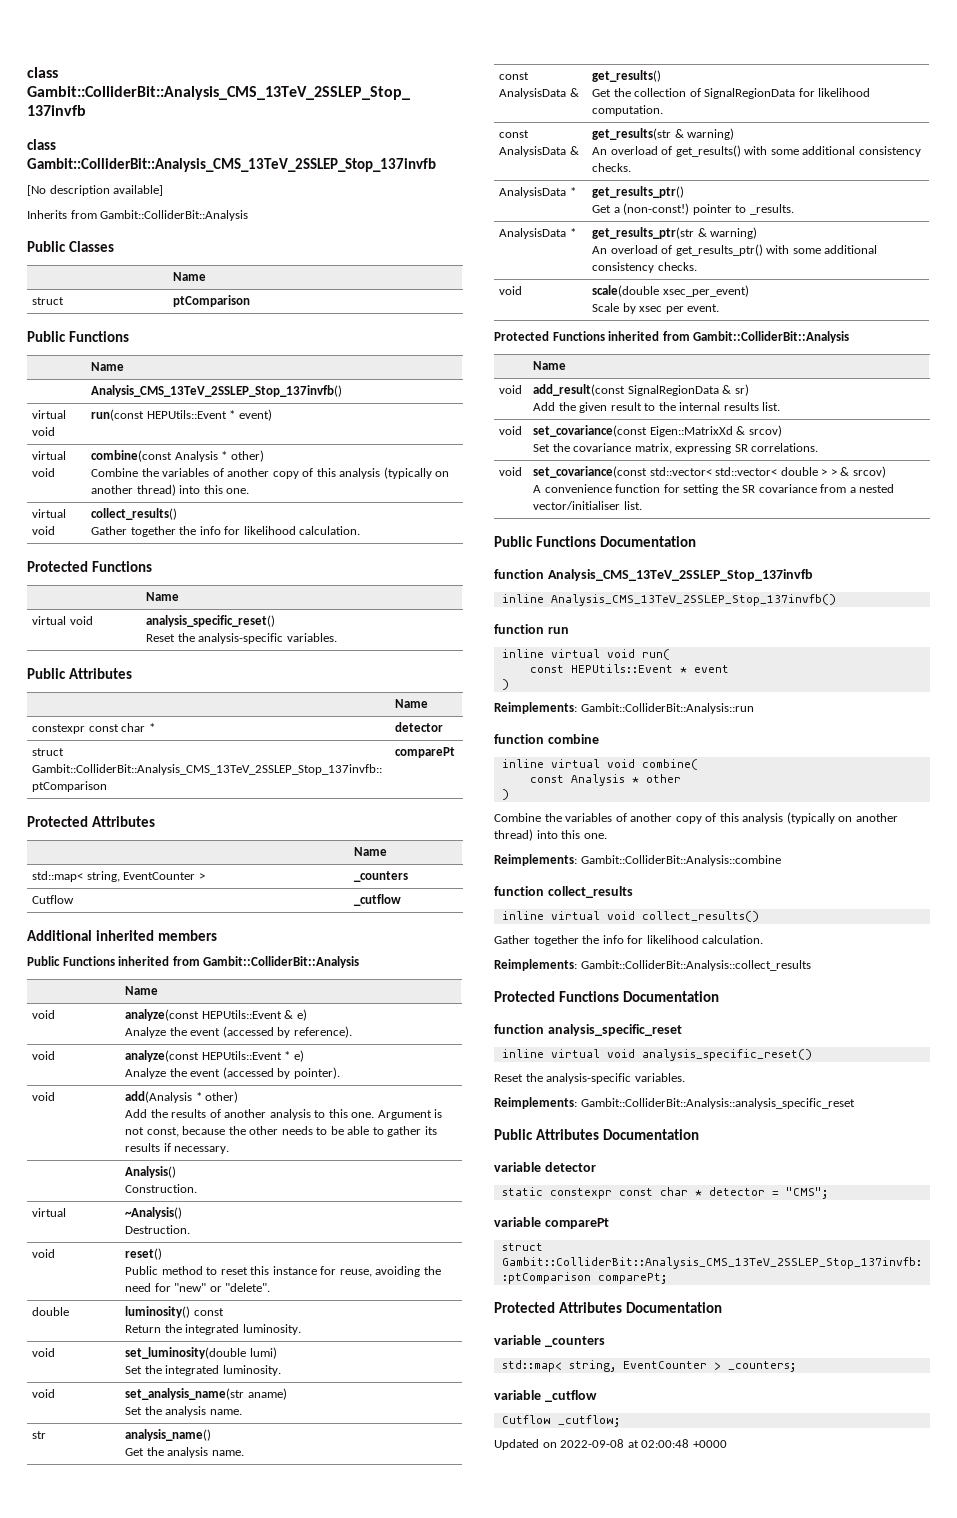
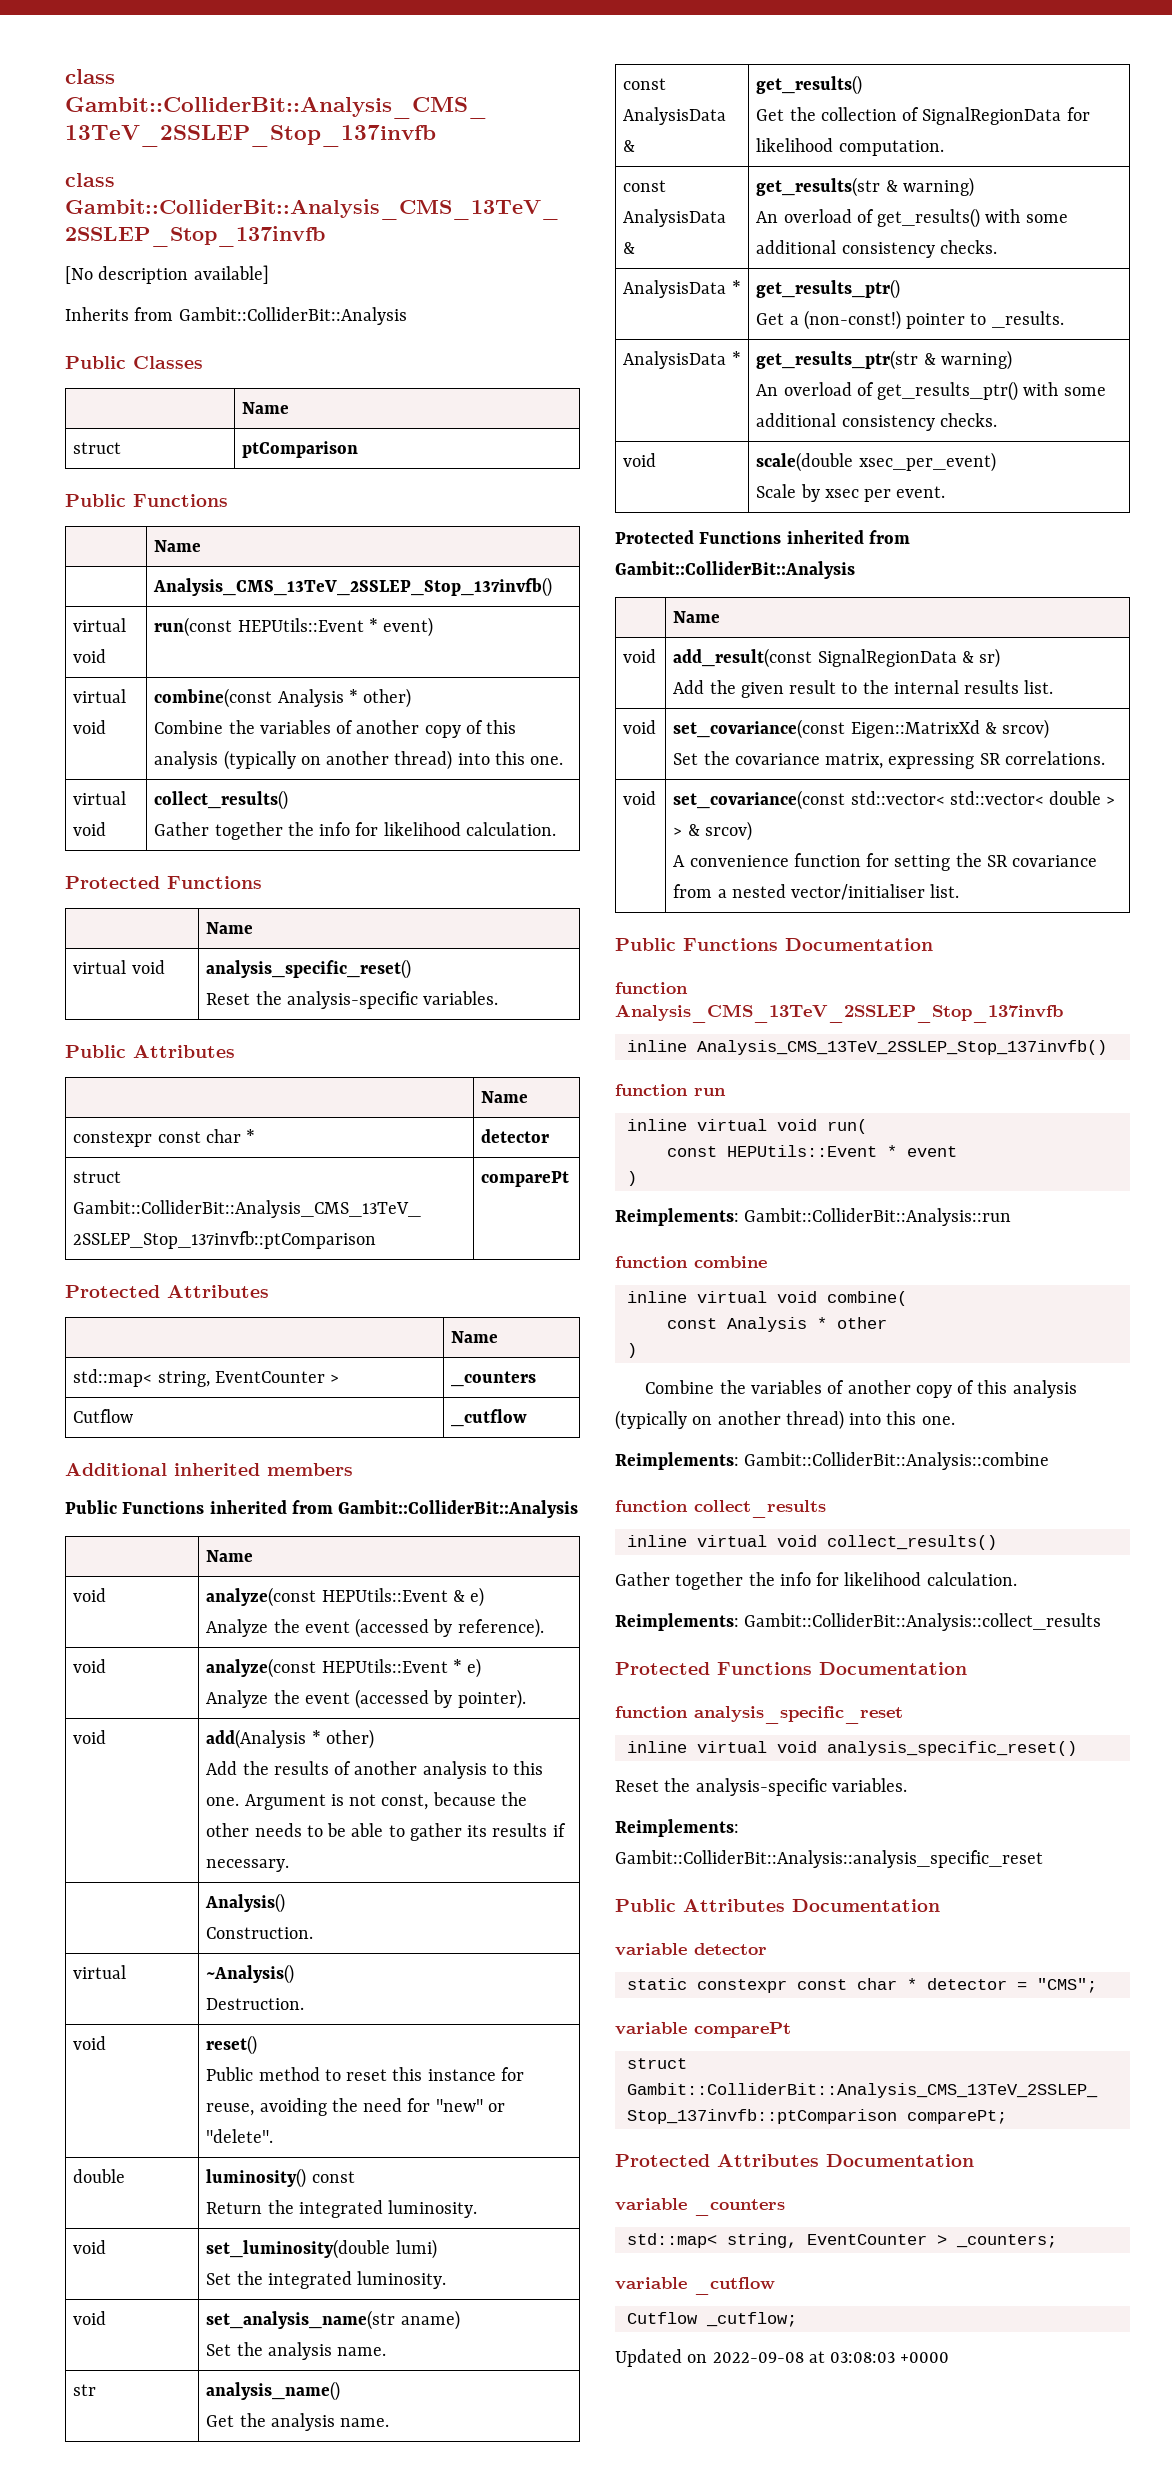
[641,1439,690,1448] 02:00:48 -> [830,2352,896,2363] 03:08:03

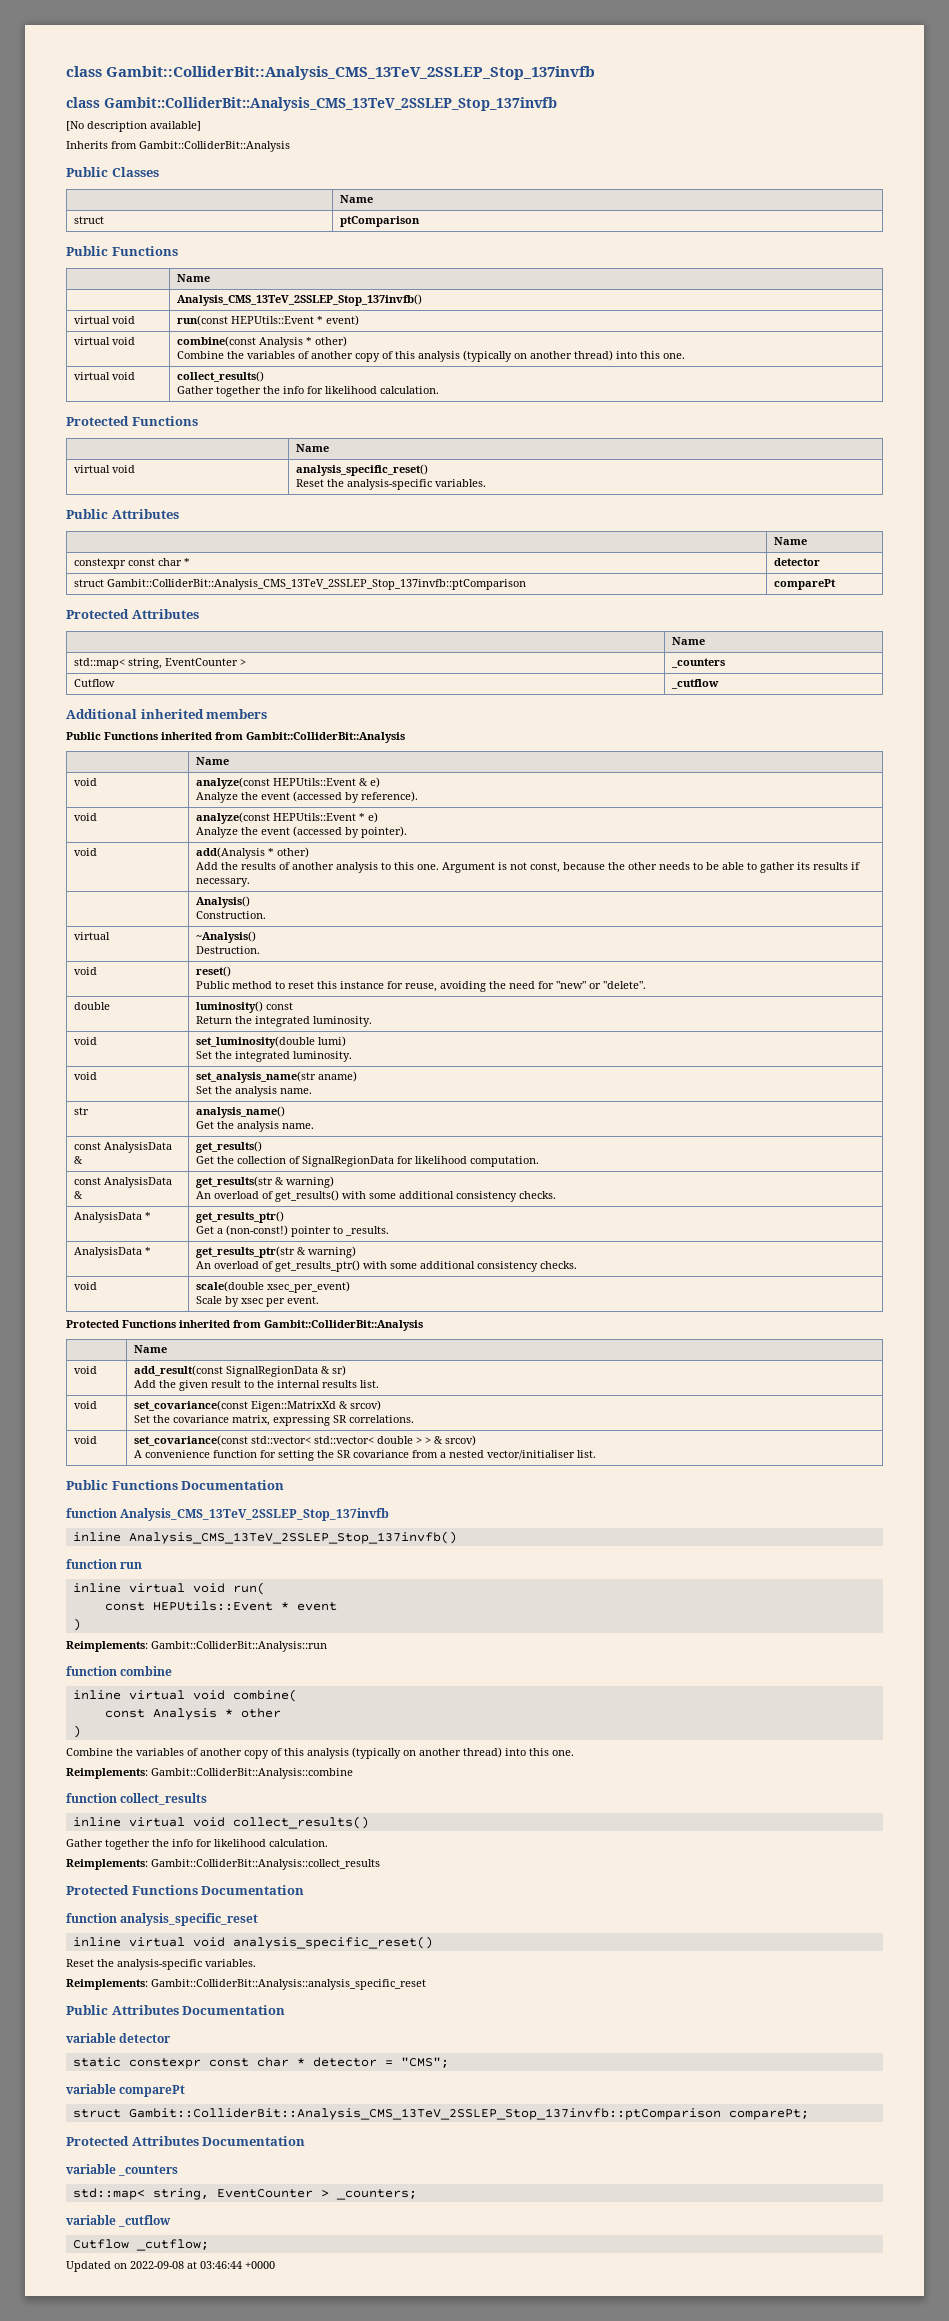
[830,2352,896,2363] 03:08:03 -> [200,2261,242,2269] 03:46:44

